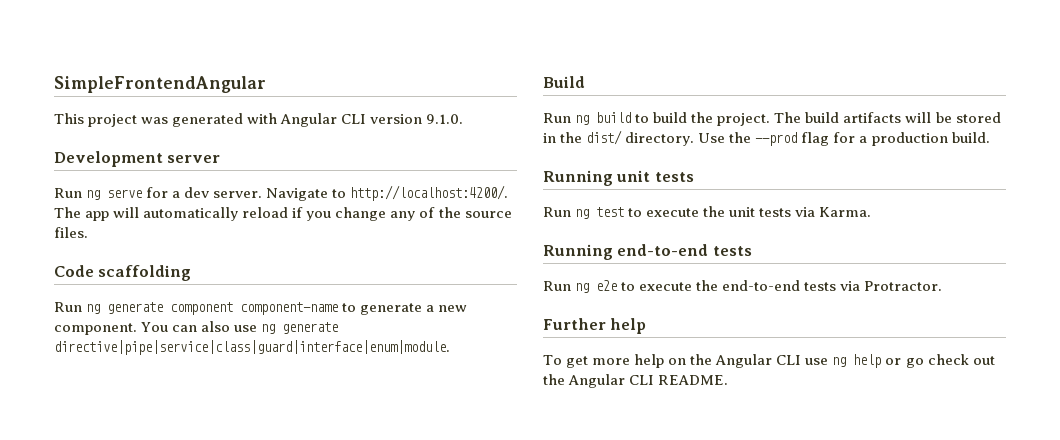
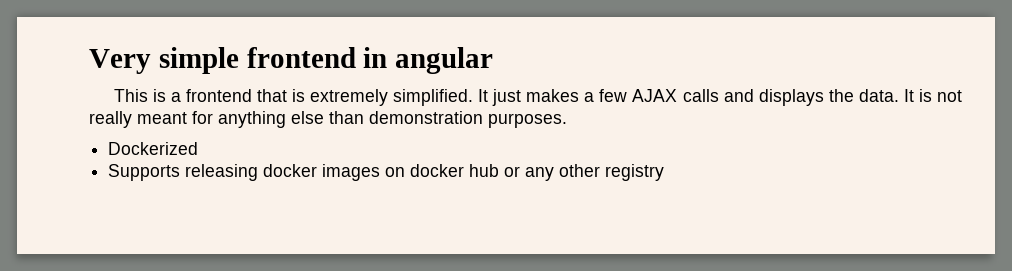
[54,76,266,93] [54,113,464,127] [54,151,221,167] [54,185,509,201] [54,207,512,221] [54,227,88,238] [54,265,192,281] [54,302,468,315] [54,321,339,335] [54,340,450,355] [543,76,585,88] [543,112,1001,126] [543,130,990,146] [543,170,694,186] [543,206,872,219] [543,244,752,260] [543,280,943,293] [543,318,647,334] [543,354,995,368] [543,374,729,388] SimpleFrontendAngular // This project was generated with Angular CLI version 9.1.0. // Development server // Run ng serve for a dev server. Navigate to http://localhost:4200/. The app will automatically reload if you change any of the source files. // Code scaffolding // Run ng generate component component-name to generate a new component. You can also use ng generate directive|pipe|service|class|guard|interface|enum|module. // Build // Run ng build to build the project. The build artifacts will be stored in the dist/ directory. Use the --prod flag for a production build. // Running unit tests // Run ng test to execute the unit tests via Karma. // Running end-to-end tests // Run ng e2e to execute the end-to-end tests via Protractor. // Further help // To get more help on the Angular CLI use ng help or go check out the Angular CLI README. -> [89,47,494,74] [113,89,963,106] [89,111,567,128] [108,142,199,155] [108,164,665,181] Very simple frontend in angular // This is a frontend that is extremely simplified. It just makes a few AJAX calls and displays the data. It is not really meant for anything else than demonstration purposes. // Dockerized // Supports releasing docker images on docker hub or any other registry

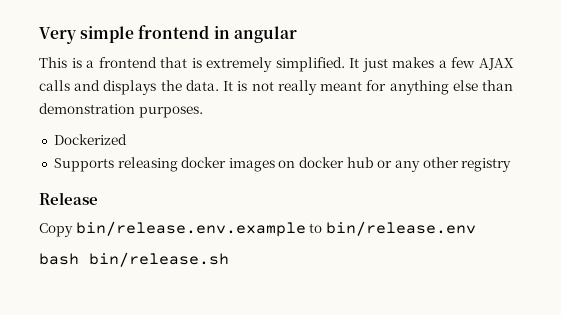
(665, 172) none -> [39,192,98,205] [39,221,476,237] [39,252,229,267] // Release // Copy bin/release.env.example to bin/release.env // bash bin/release.sh

